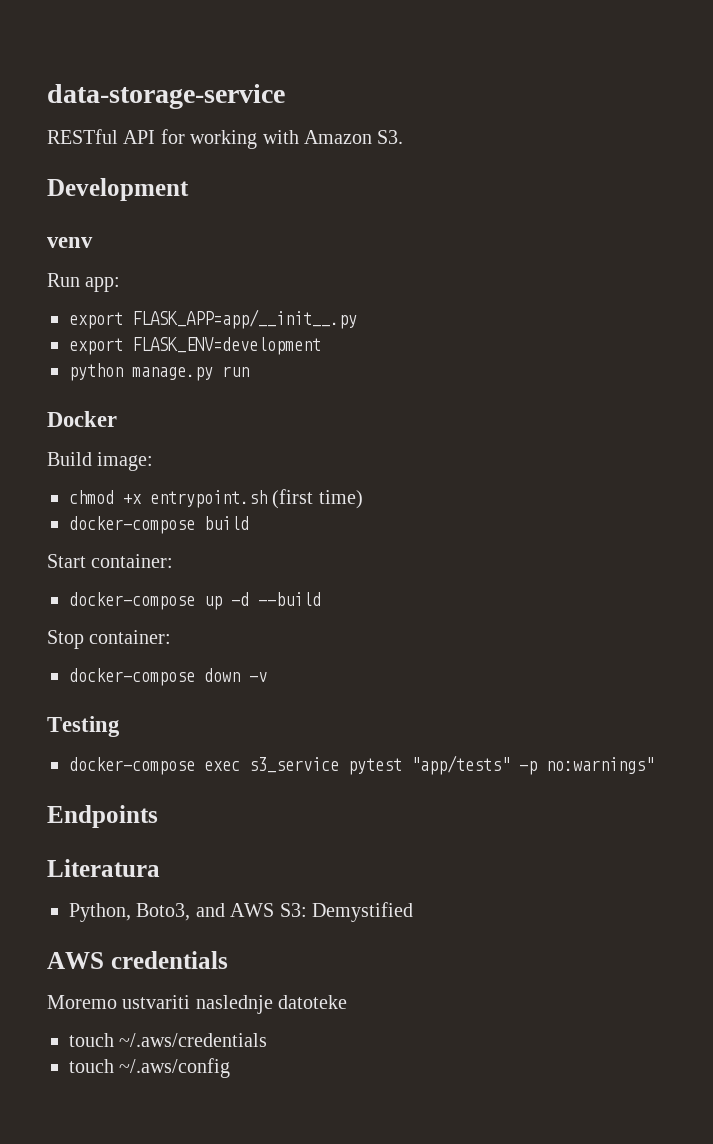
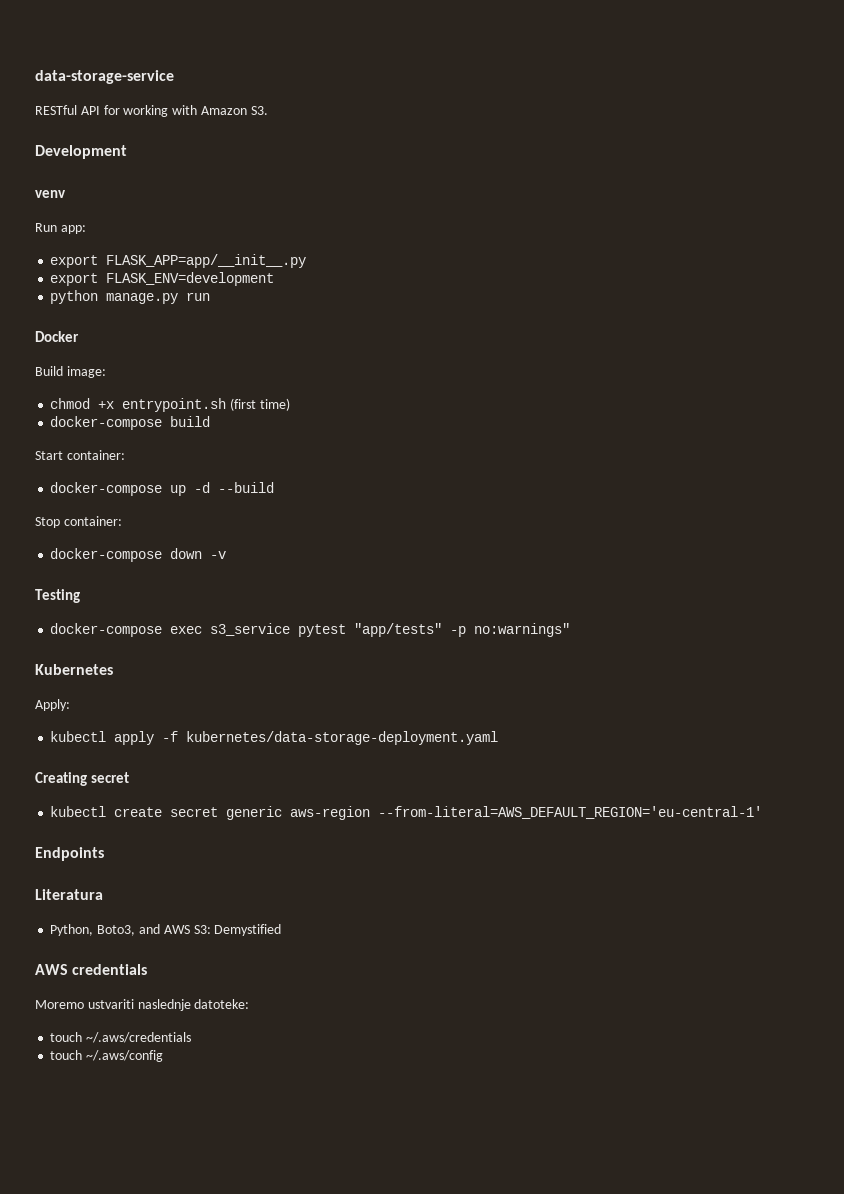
(654, 765) none -> [35,664,113,675] [35,699,70,711] [50,731,499,745] [35,772,129,786] [50,806,763,820] // Kubernetes // Apply: // kubectl apply -f kubernetes/data-storage-deployment.yaml // Creating secret // kubectl create secret generic aws-region --from-literal=AWS_DEFAULT_REGION='eu-central-1'
[278,995,348,1009] datoteke -> [194,999,250,1009] datoteke:

